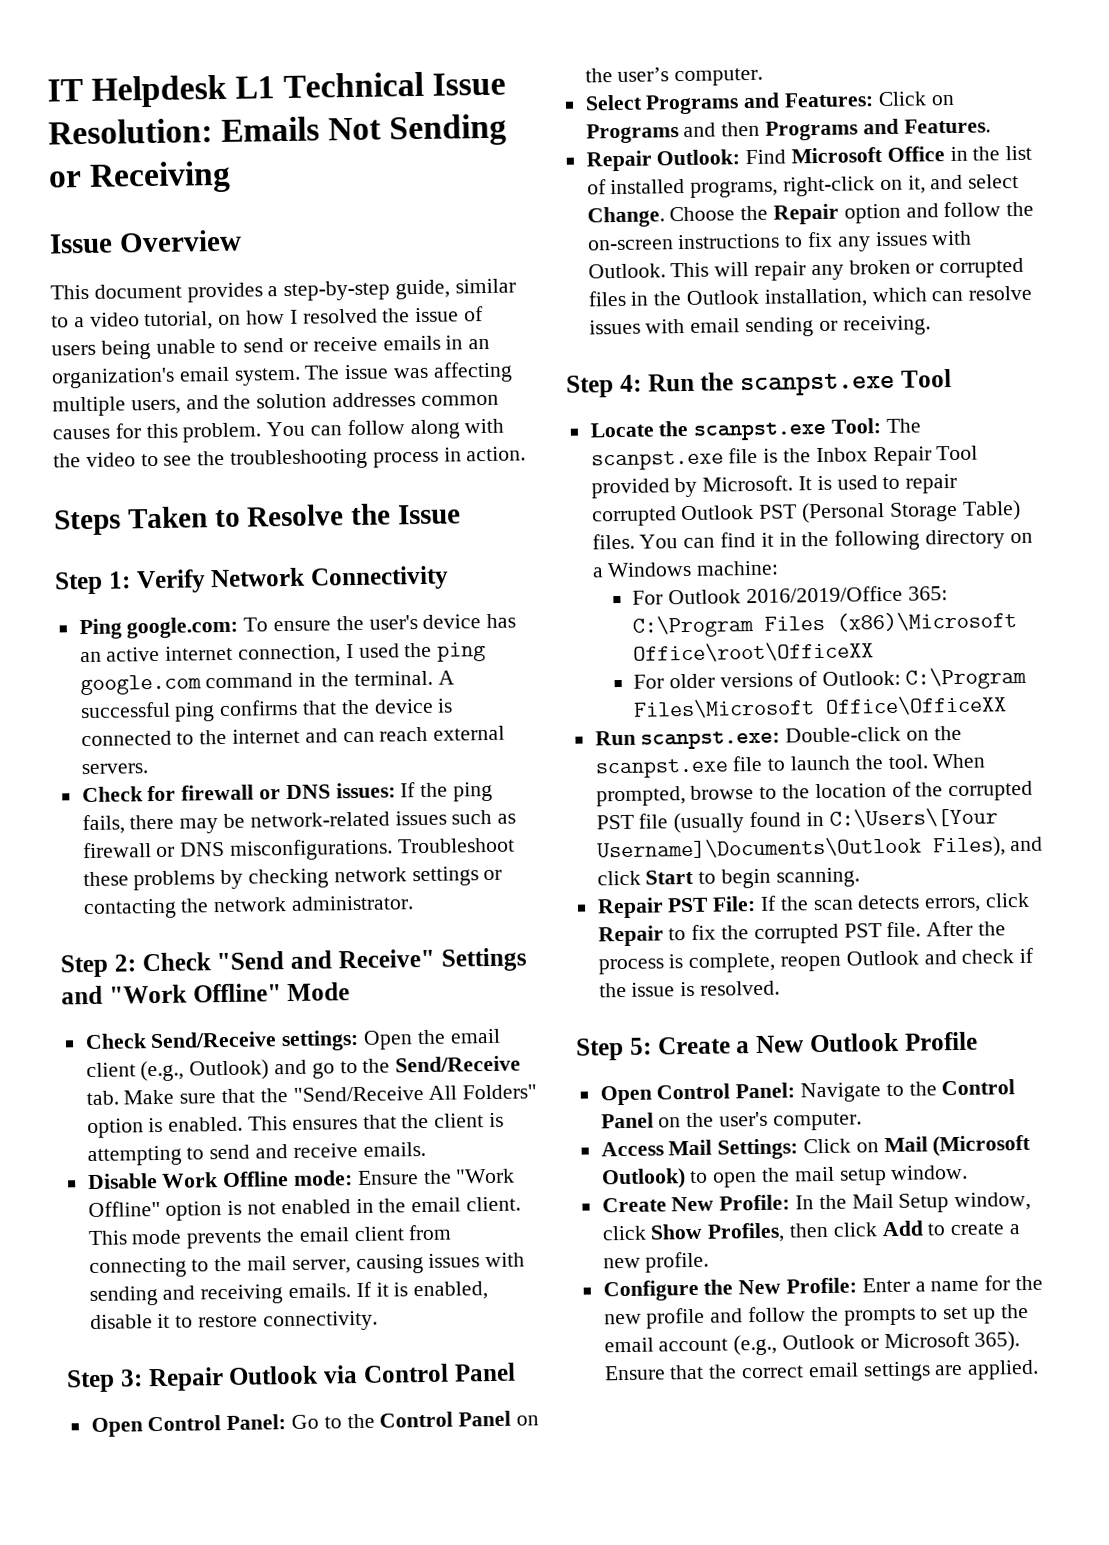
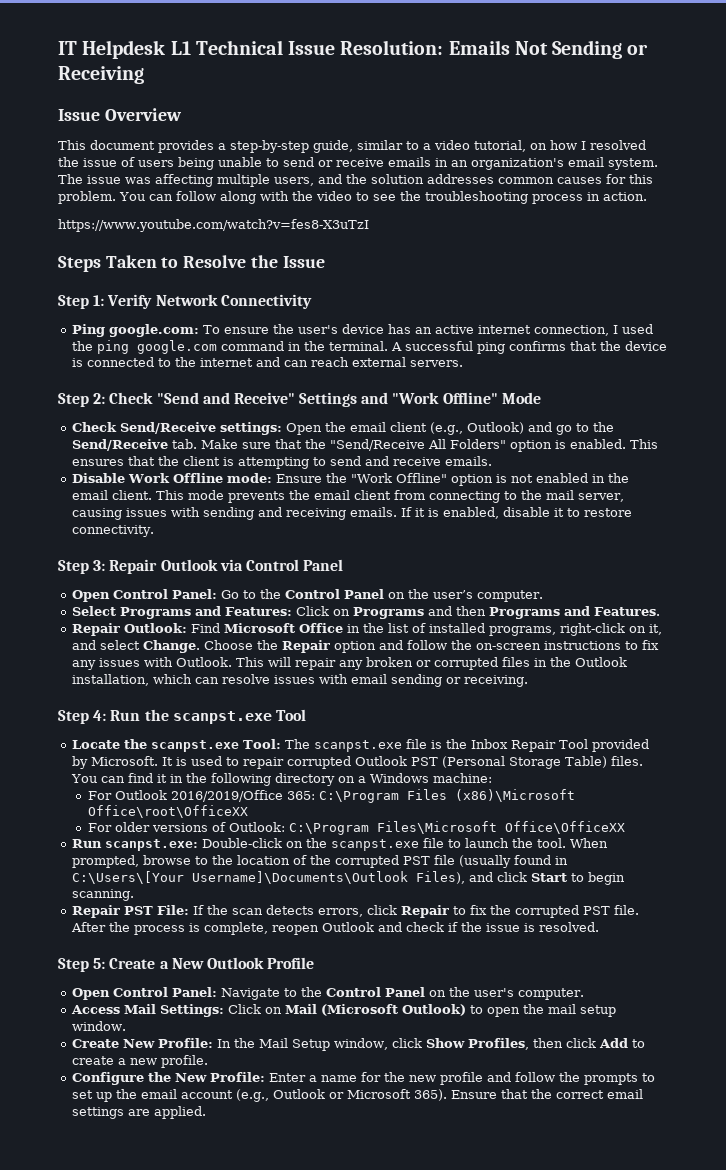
(527, 454) none -> [58,219,369,232] // https://www.youtube.com/watch?v=fes8-X3uTzI
[81,781,494,803] [81,809,517,835] [82,837,515,861] [82,866,503,891] [82,895,415,920] // Check for firewall or DNS issues: If the ping fails, there may be network-related issues such as firewall or DNS misconfigurations. Troubleshoot these problems by checking network settings or contacting the network administrator. -> (464, 363) none

